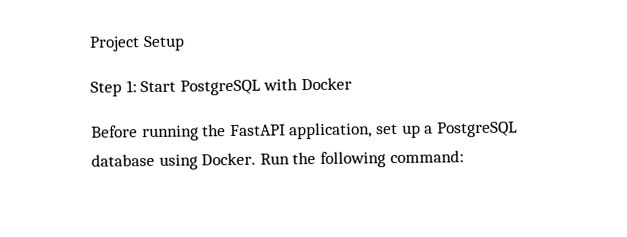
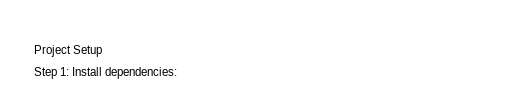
[140,77,352,96] [91,121,518,142] [91,150,464,170] Start PostgreSQL with Docker // Before running the FastAPI application, set up a PostgreSQL database using Docker. Run the following command: -> [72,67,178,79] Install dependencies:

